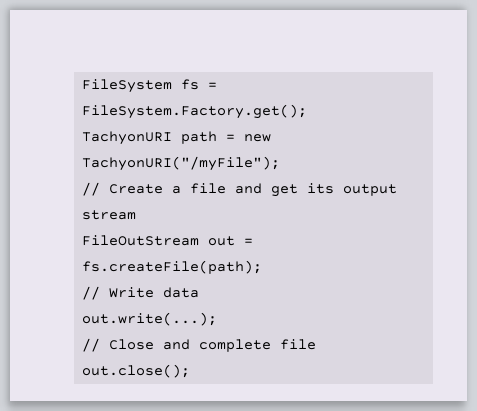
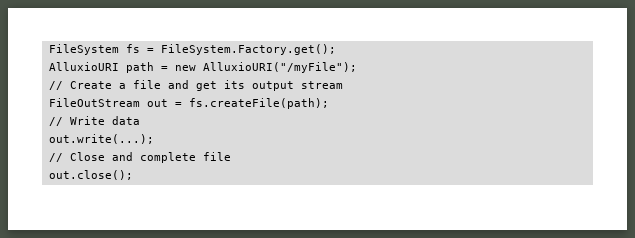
[81,131,172,145] TachyonURI -> [48,62,119,71] AlluxioURI
[81,156,280,171] TachyonURI("/myFile"); -> [202,62,357,73] AlluxioURI("/myFile");

